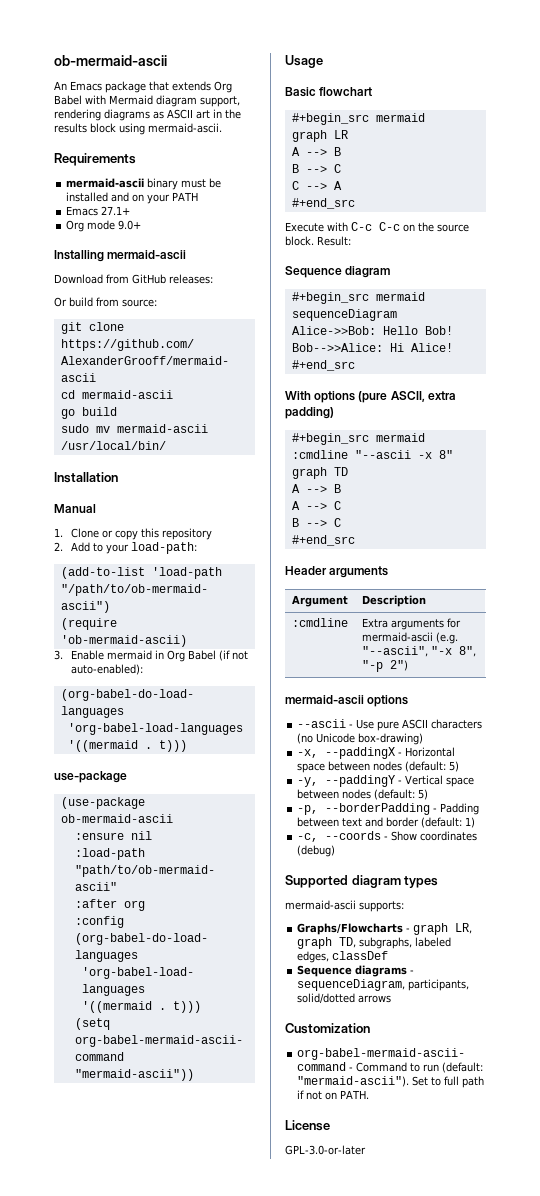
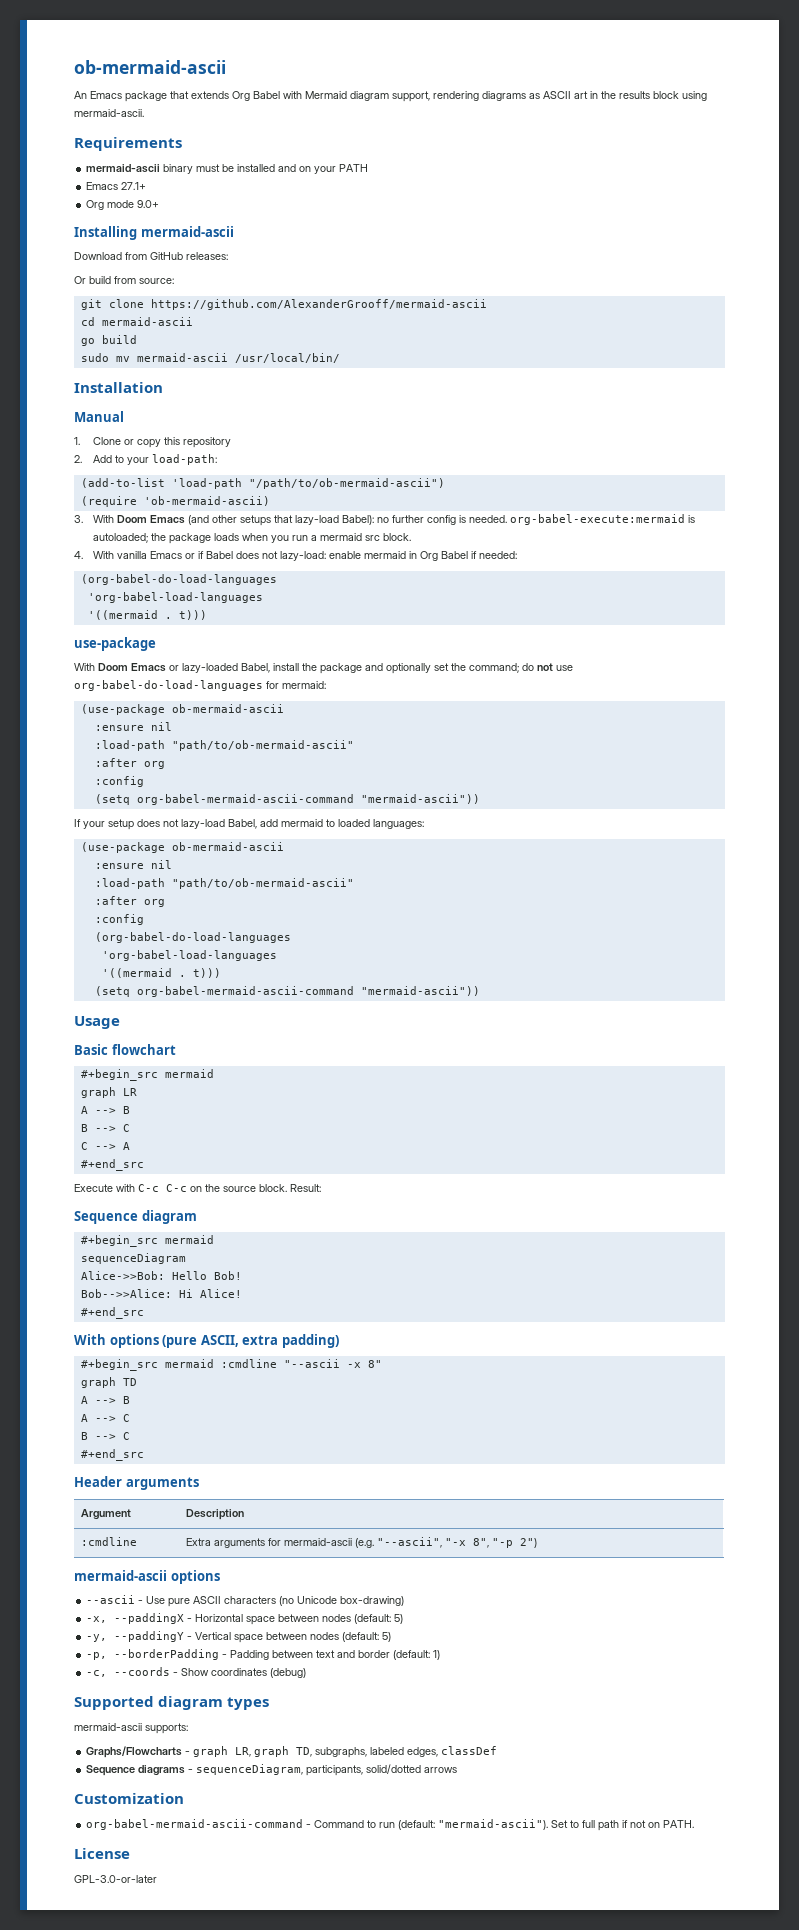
[71,650,105,660] Enable -> [92,514,695,526] [92,533,411,544] [74,551,361,561] With Doom Emacs (and other setups that lazy-load Babel): no further config is needed. org-babel-execute:mermaid is autoloaded; the package loads when you run a mermaid src block. // 4. With vanilla Emacs or if Babel does not lazy-load: enable
[219,650,249,661] [71,664,144,675] (if not auto-enabled): -> [470,551,517,559] if needed:
(127, 777) none -> [74,663,573,674] [74,680,326,691] [80,704,284,715] [94,722,172,731] [94,740,354,751] [94,758,165,769] [94,776,144,787] [94,794,480,805] [74,819,424,830] // With Doom Emacs or lazy-loaded Babel, install the package and optionally set the command; do not use org-babel-do-load-languages for mermaid: // (use-package ob-mermaid-ascii // :ensure nil // :load-path "path/to/ob-mermaid-ascii" // :after org // :config // (setq org-babel-mermaid-ascii-command "mermaid-ascii")) // If your setup does not lazy-load Babel, add mermaid to loaded languages:

